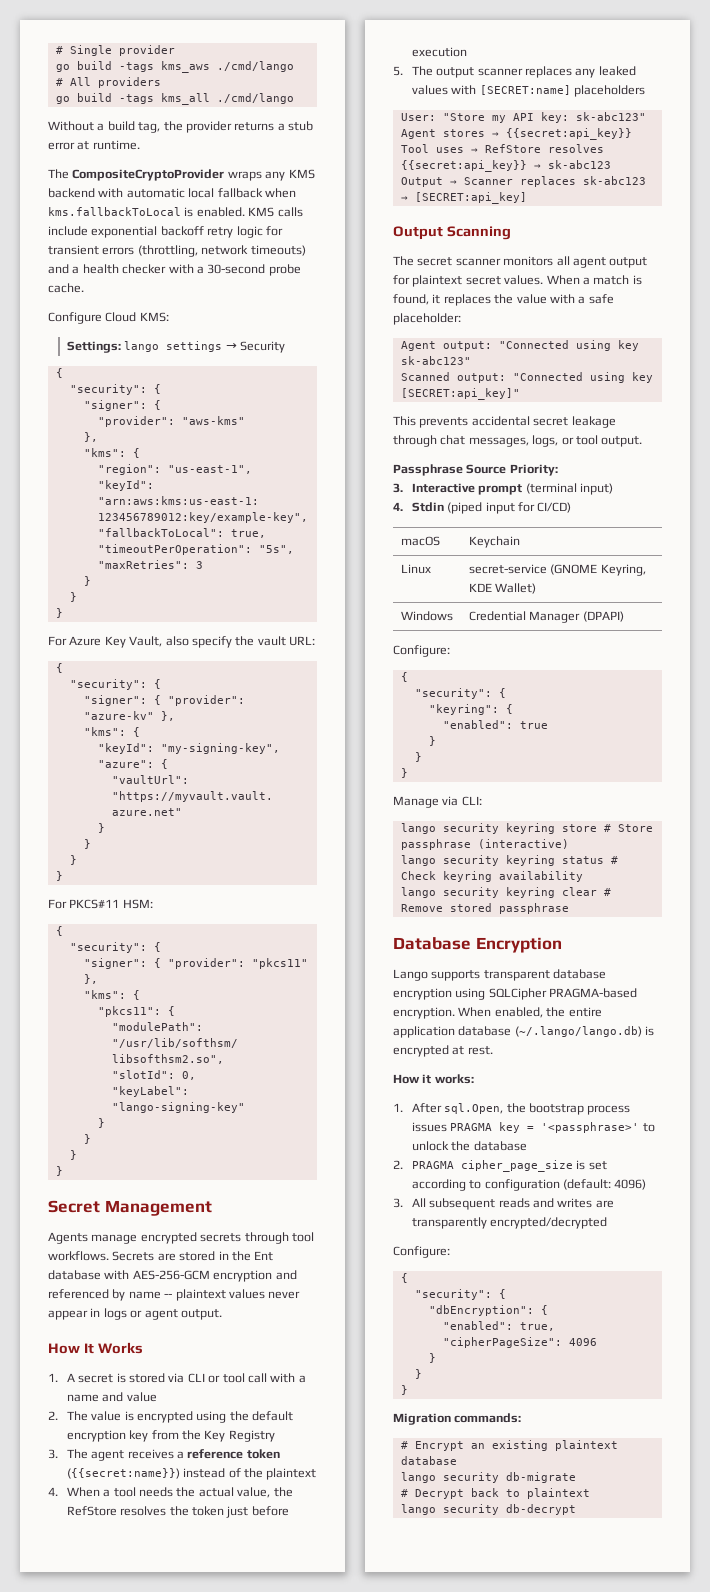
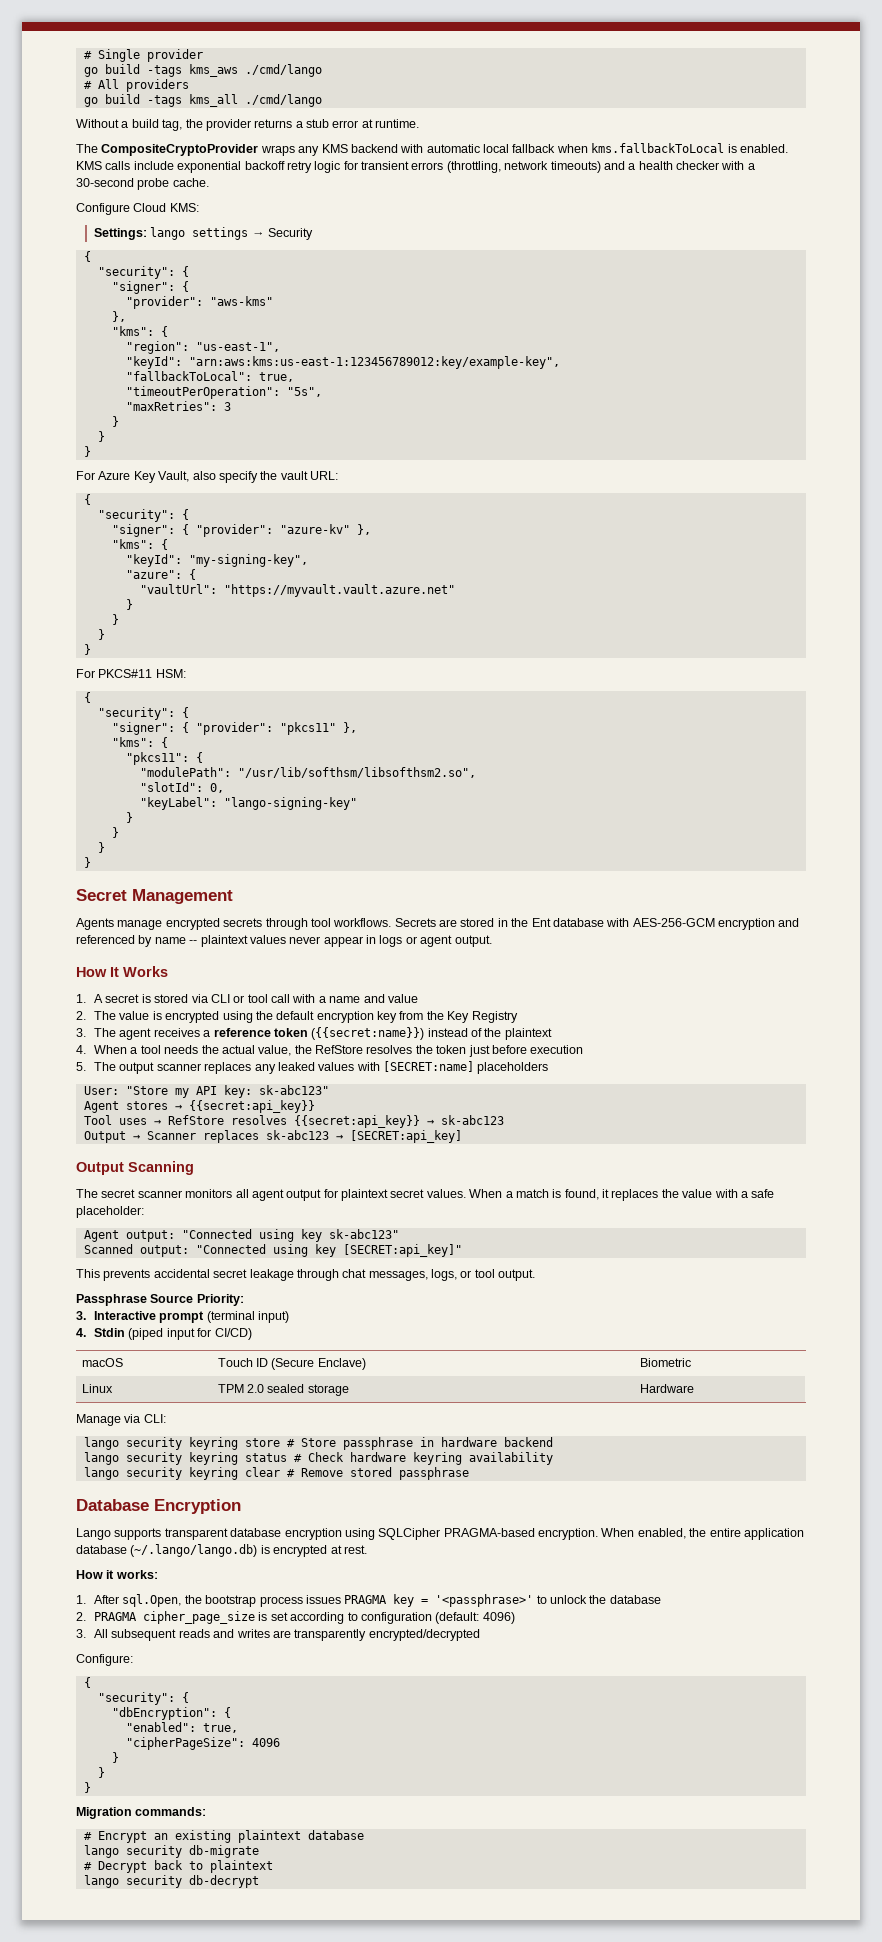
[468,536,520,548] [400,564,431,574] [468,564,646,576] [468,583,537,594] [400,611,453,621] [468,611,624,623] [393,645,450,657] [400,672,408,682] [414,688,506,699] [428,704,513,715] [442,720,548,729] [428,736,436,746] [414,752,422,762] [400,768,408,778] Keychain // Linux | secret-service (GNOME Keyring, KDE Wallet) // Windows | Credential Manager (DPAPI) // Configure: // { // "security": { // "keyring": { // "enabled": true // } // } // } -> [217,1358,366,1370] [639,1358,691,1367] [81,1384,113,1393] [217,1384,349,1396] [639,1384,694,1393] Touch ID (Secure Enclave) | Biometric // Linux | TPM 2.0 sealed storage | Hardware
[477,839,569,849] (interactive) -> [419,1437,553,1447] in hardware backend
(436, 875) none -> [349,1452,406,1462] hardware

